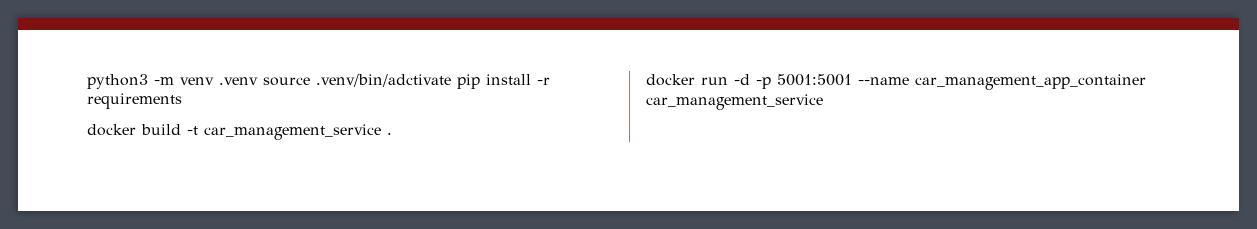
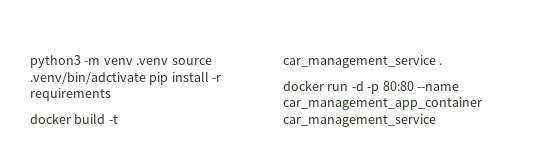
[777,74,852,86] 5001:5001 -> [382,81,414,91] 80:80

